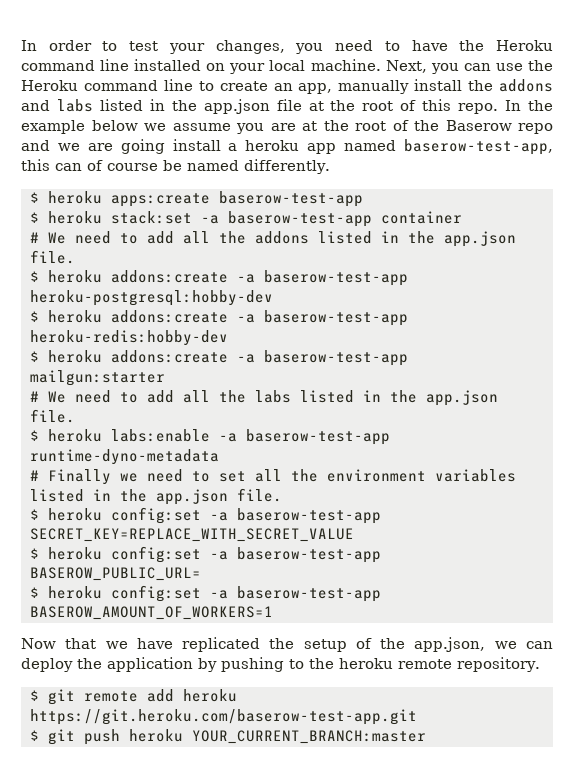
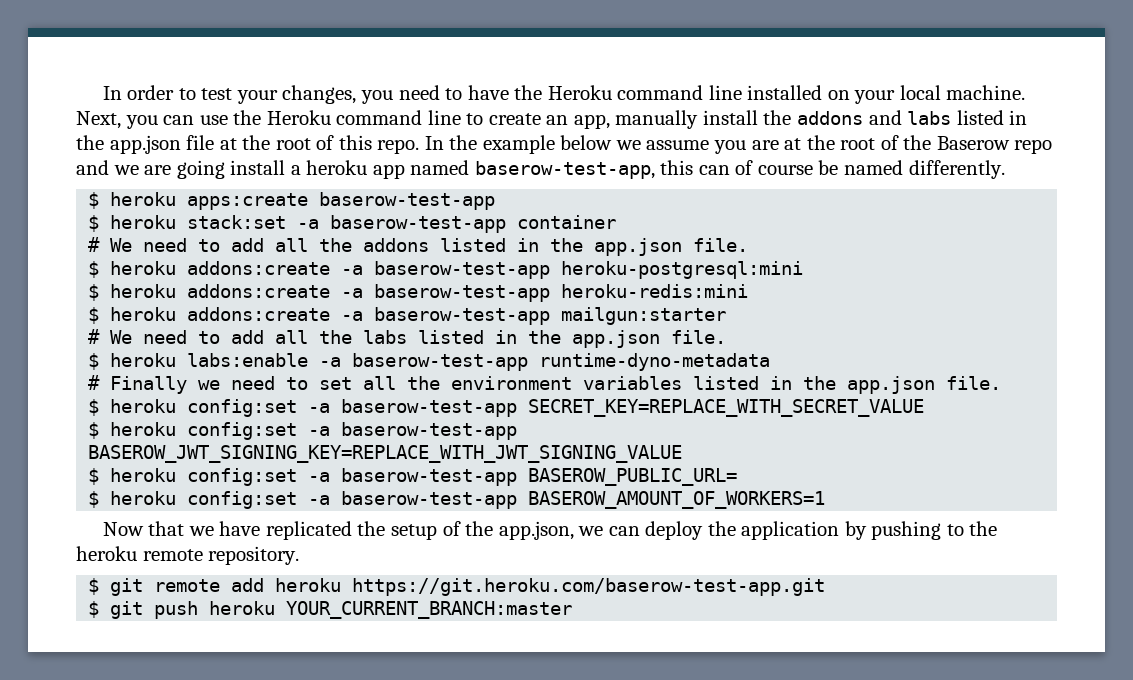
[29,290,273,306] [29,310,408,326] [29,330,228,346] heroku-postgresql:hobby-dev // $ heroku addons:create -a baserow-test-app heroku-redis:hobby-dev -> [561,261,804,279] [88,284,749,302] heroku-postgresql:mini // $ heroku addons:create -a baserow-test-app heroku-redis:mini
(354, 535) none -> [88,422,518,440] [88,445,683,463] // $ heroku config:set -a baserow-test-app BASEROW_JWT_SIGNING_KEY=REPLACE_WITH_JWT_SIGNING_VALUE

